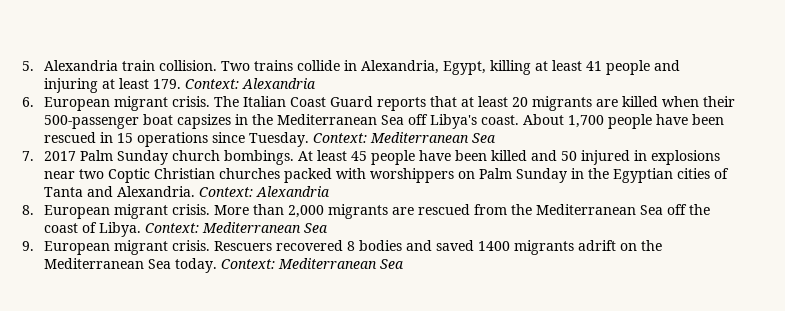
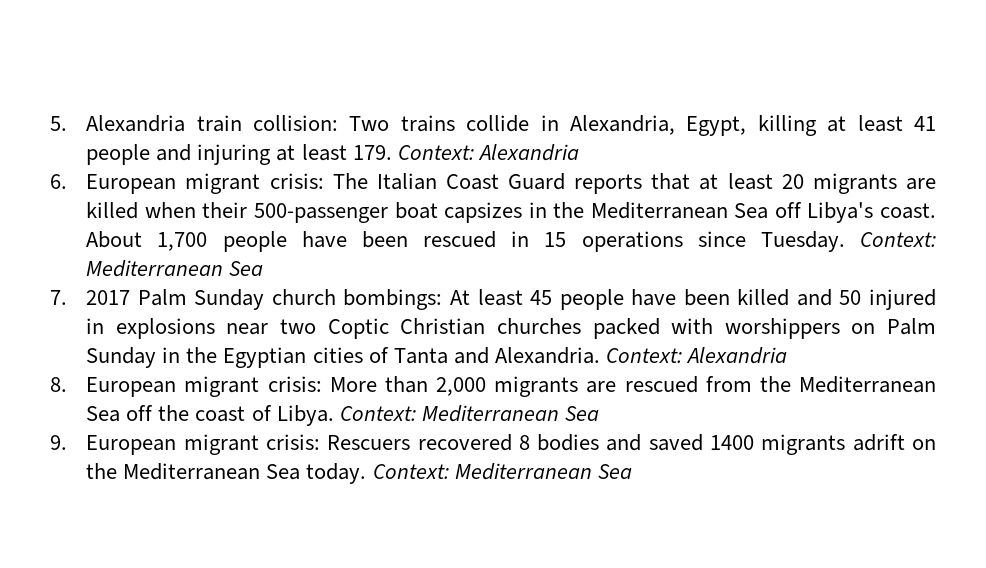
[159,60,218,71] collision. -> [253,115,339,131] collision:
[172,96,211,107] crisis. -> [269,173,324,189] crisis:
[224,150,295,165] bombings. -> [343,289,443,310] bombings:
[172,204,211,215] crisis. -> [267,376,322,392] crisis:
[172,240,211,251] crisis. -> [265,434,320,450] crisis:

